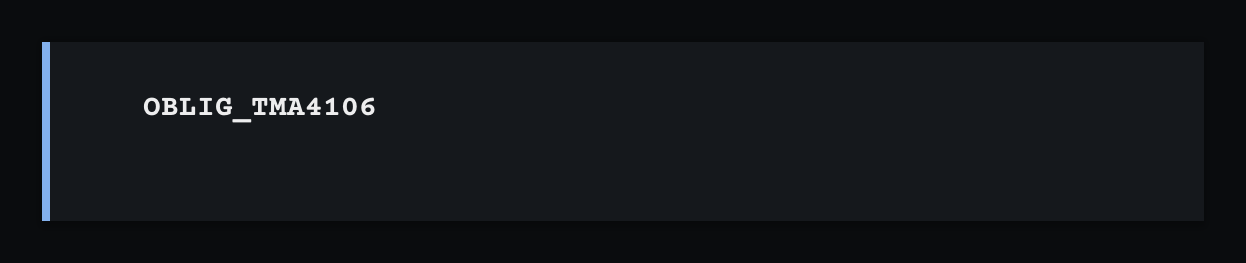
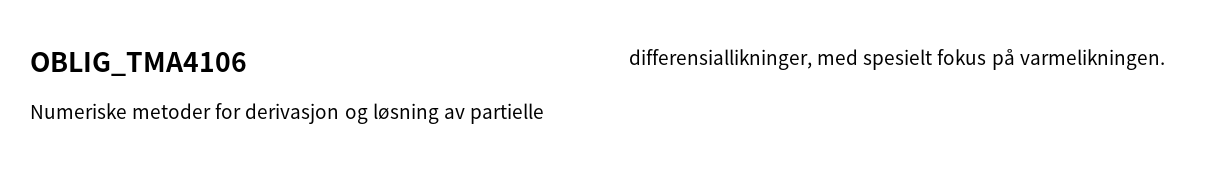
(377, 110) none -> [30,103,544,124] [629,49,1165,70] // Numeriske metoder for derivasjon og løsning av partielle differensiallikninger, med spesielt fokus på varmelikningen.

